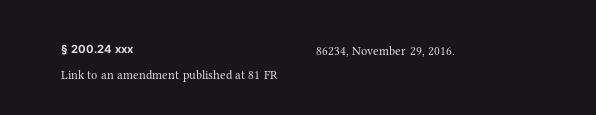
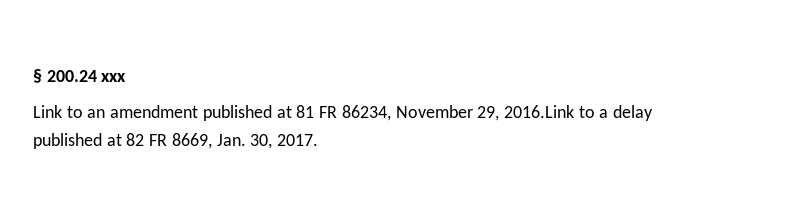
[428,47,456,56] 2016. -> [503,105,654,121] [33,133,319,149] 2016.Link to a delay published at 82 FR 8669, Jan. 30, 2017.

